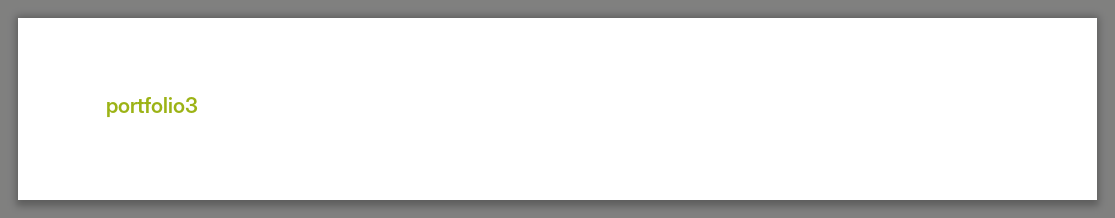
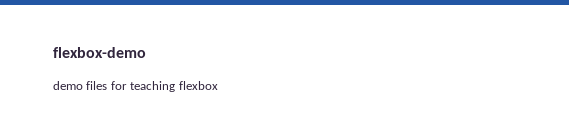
[106,97,198,118] portfolio3 -> [53,47,146,58] [53,81,218,92] flexbox-demo // demo files for teaching flexbox

